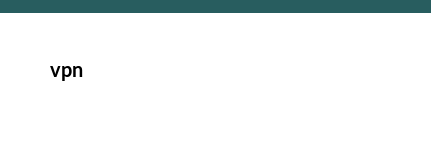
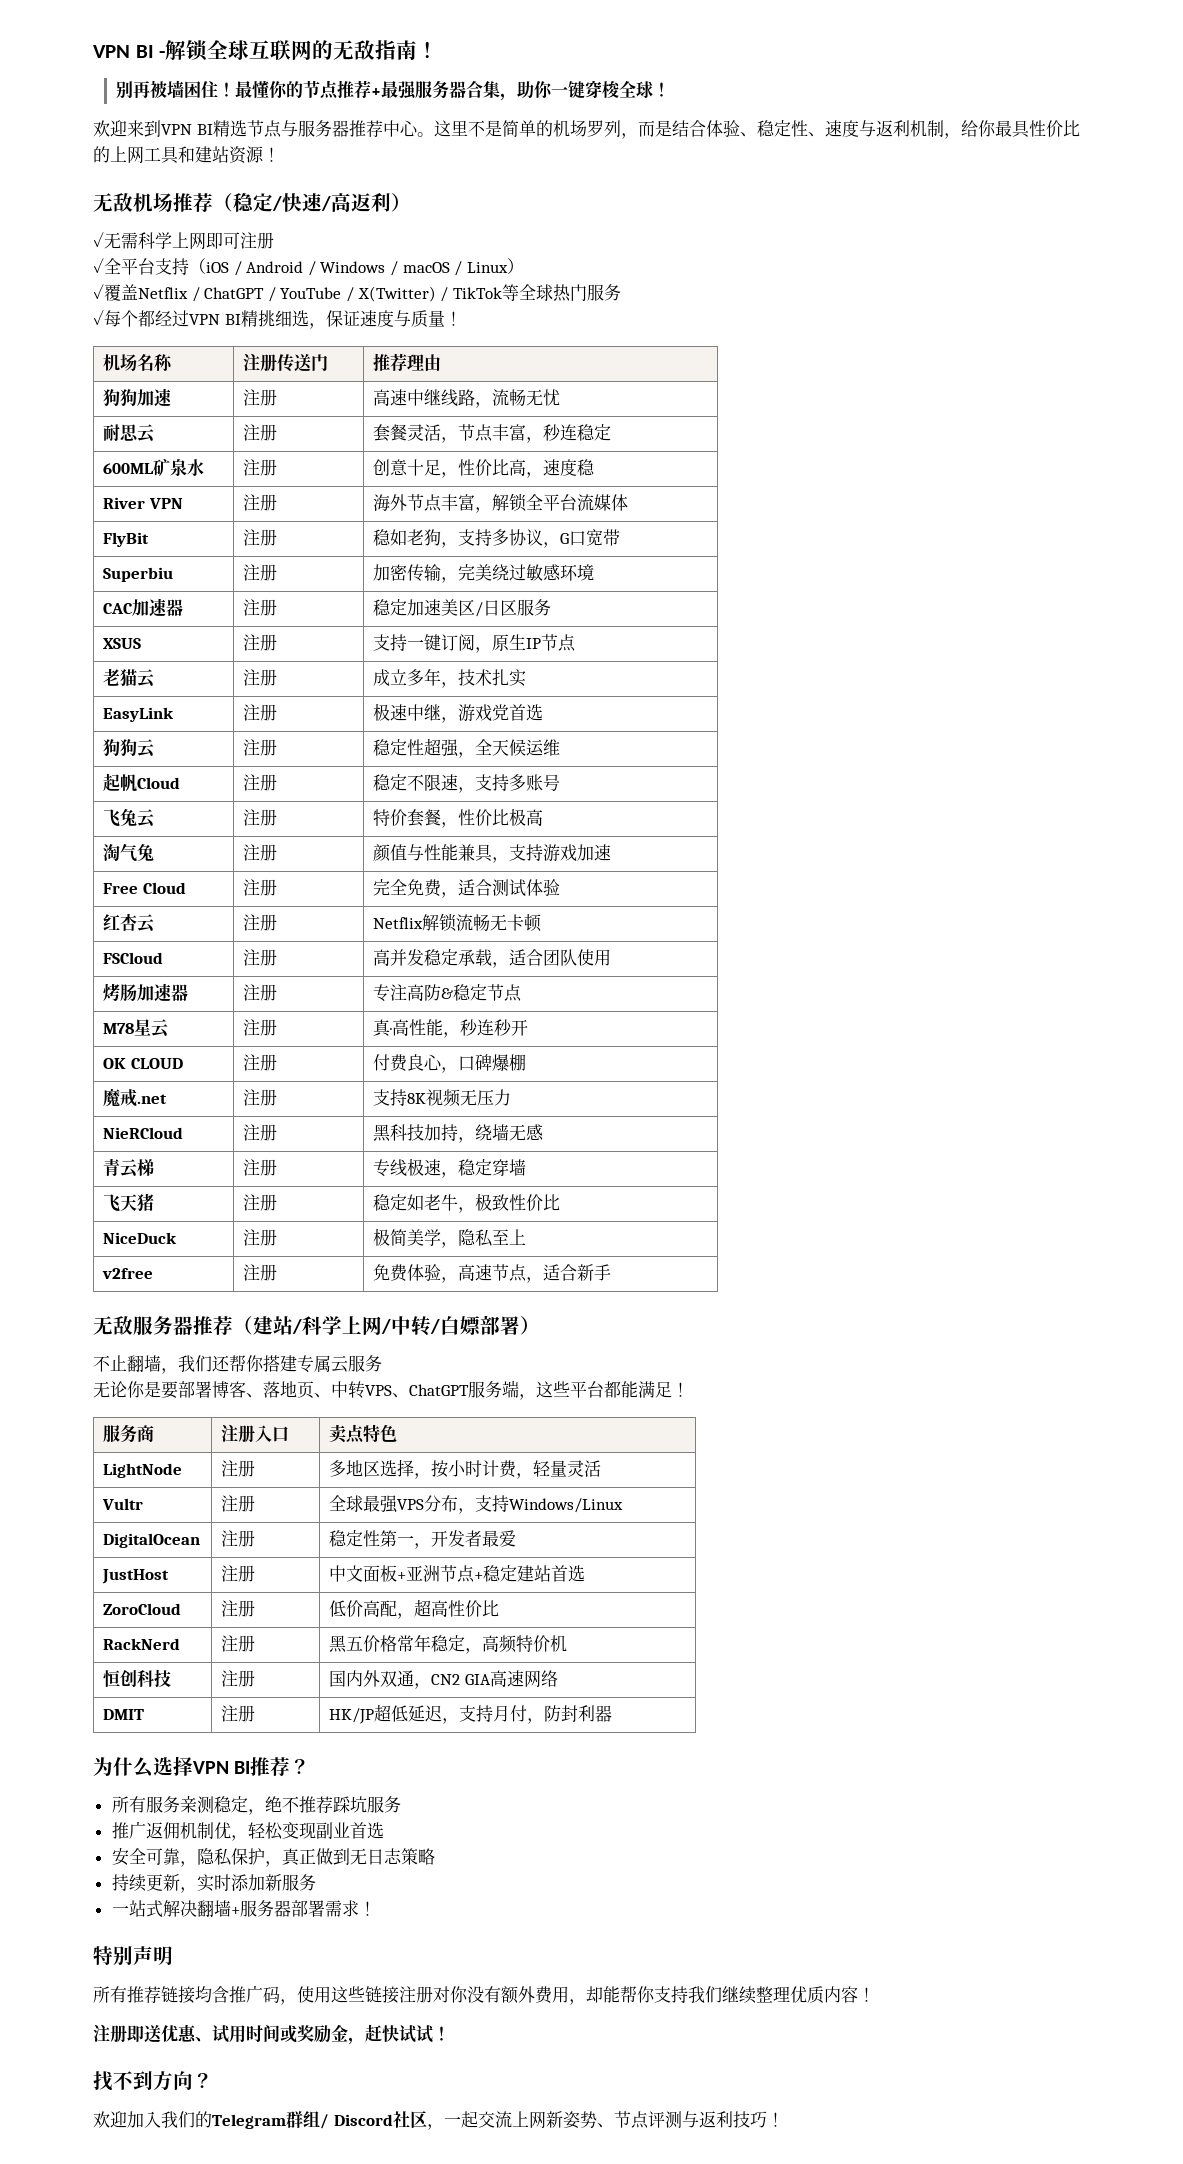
[50,66,83,81] vpn -> [93,40,439,61] [116,80,671,101] [93,120,1080,139] [93,146,280,164] [93,192,411,212] [93,232,274,250] [93,258,524,276] [93,284,621,302] [93,310,462,329] [103,354,174,371] [243,353,329,372] [373,353,442,371] [103,388,173,407] [243,389,278,406] [373,389,561,408] [103,424,156,443] [243,424,278,441] [373,424,612,443] [103,458,205,477] [243,459,278,476] [373,459,596,478] [103,497,183,509] [243,494,278,511] [373,493,629,513] [103,532,150,547] [243,529,278,546] [373,529,621,548] [103,567,174,582] [243,564,278,581] [373,564,595,583] [103,598,184,617] [243,599,278,616] [373,599,552,617] [103,638,142,649] [243,634,278,651] [373,634,577,653] [103,668,156,688] [243,669,278,686] [373,668,527,688] [103,707,175,722] [243,704,278,721] [373,703,544,723] [103,739,156,758] [243,739,278,756] [373,738,561,758] [103,773,181,792] [243,774,278,791] [373,774,561,793] [103,808,156,828] [243,809,278,826] [373,808,544,828] [103,843,155,862] [243,844,278,861] [373,844,612,863] [103,882,186,894] [243,879,278,896] [373,879,561,898] [103,913,156,933] [243,914,278,931] [373,913,543,932] [103,952,164,964] [243,949,278,966] [373,949,612,968] [102,983,189,1002] [243,984,278,1001] [373,984,523,1002] [103,1019,170,1038] [243,1019,278,1036] [373,1019,529,1038] [103,1058,183,1069] [243,1054,278,1071] [373,1054,527,1073] [103,1088,168,1107] [243,1089,278,1106] [373,1089,512,1107] [103,1127,184,1139] [243,1124,278,1141] [373,1124,545,1143] [103,1158,155,1178] [243,1159,278,1176] [373,1158,527,1178] [103,1193,155,1212] [243,1194,278,1211] [373,1193,561,1213] [103,1232,178,1244] [243,1229,278,1246] [373,1228,527,1248] [102,1268,154,1279] [243,1264,278,1281] [373,1264,612,1283] [93,1315,540,1336] [93,1355,382,1374] [93,1380,689,1400] [103,1424,155,1443] [221,1424,290,1443] [329,1424,398,1444] [103,1463,183,1478] [221,1460,256,1477] [329,1459,602,1479] [102,1498,144,1510] [221,1495,256,1512] [329,1495,624,1514] [103,1533,201,1548] [221,1530,256,1547] [329,1530,517,1549] [102,1569,170,1584] [221,1565,256,1582] [329,1565,586,1583] [103,1603,182,1615] [221,1600,256,1617] [329,1599,500,1619] [103,1638,181,1650] [221,1635,256,1652] [329,1634,568,1654] [103,1669,172,1687] [221,1670,256,1687] [329,1670,558,1689] [103,1709,145,1720] [221,1705,256,1722] [329,1704,613,1724] [93,1756,311,1777] [111,1795,401,1815] [111,1821,384,1841] [111,1848,435,1867] [111,1874,316,1893] [111,1900,376,1918] [93,1946,173,1966] [93,1985,875,2005] [93,2024,450,2045] [93,2071,213,2091] [93,2111,784,2130] VPN BI -解锁全球互联网的无敌指南！ // 别再被墙困住！最懂你的节点推荐+最强服务器合集，助你一键穿梭全球！ // 欢迎来到VPN BI精选节点与服务器推荐中心。这里不是简单的机场罗列，而是结合体验、稳定性、速度与返利机制，给你最具性价比的上网工具和建站资源！ // 无敌机场推荐（稳定/快速/高返利） // ✓无需科学上网即可注册 // ✓全平台支持（iOS / Android / Windows / macOS / Linux） // ✓覆盖Netflix / ChatGPT / YouTube / X(Twitter) / TikTok等全球热门服务 // ✓每个都经过VPN BI精挑细选，保证速度与质量！ // 机场名称 | 注册传送门 | 推荐理由 // 狗狗加速 | 注册 | 高速中继线路，流畅无忧 // 耐思云 | 注册 | 套餐灵活，节点丰富，秒连稳定 // 600ML矿泉水 | 注册 | 创意十足，性价比高，速度稳 // River VPN | 注册 | 海外节点丰富，解锁全平台流媒体 // FlyBit | 注册 | 稳如老狗，支持多协议，G口宽带 // Superbiu | 注册 | 加密传输，完美绕过敏感环境 // CAC加速器 | 注册 | 稳定加速美区/日区服务 // XSUS | 注册 | 支持一键订阅，原生IP节点 // 老猫云 | 注册 | 成立多年，技术扎实 // EasyLink | 注册 | 极速中继，游戏党首选 // 狗狗云 | 注册 | 稳定性超强，全天候运维 // 起帆Cloud | 注册 | 稳定不限速，支持多账号 // 飞兔云 | 注册 | 特价套餐，性价比极高 // 淘气兔 | 注册 | 颜值与性能兼具，支持游戏加速 // Free Cloud | 注册 | 完全免费，适合测试体验 // 红杏云 | 注册 | Netflix解锁流畅无卡顿 // FSCloud | 注册 | 高并发稳定承载，适合团队使用 // 烤肠加速器 | 注册 | 专注高防&稳定节点 // M78星云 | 注册 | 真·高性能，秒连秒开 // OK CLOUD | 注册 | 付费良心，口碑爆棚 // 魔戒.net | 注册 | 支持8K视频无压力 // NieRCloud | 注册 | 黑科技加持，绕墙无感 // 青云梯 | 注册 | 专线极速，稳定穿墙 // 飞天猪 | 注册 | 稳定如老牛，极致性价比 // NiceDuck | 注册 | 极简美学，隐私至上 // v2free | 注册 | 免费体验，高速节点，适合新手 // 无敌服务器推荐（建站/科学上网/中转/白嫖部署） // 不止翻墙，我们还帮你搭建专属云服务 // 无论你是要部署博客、落地页、中转VPS、ChatGPT服务端，这些平台都能满足！ // 服务商 | 注册入口 | 卖点特色 // LightNode | 注册 | 多地区选择，按小时计费，轻量灵活 // Vultr | 注册 | 全球最强VPS分布，支持Windows/Linux // DigitalOcean | 注册 | 稳定性第一，开发者最爱 // JustHost | 注册 | 中文面板+亚洲节点+稳定建站首选 // ZoroCloud | 注册 | 低价高配，超高性价比 // RackNerd | 注册 | 黑五价格常年稳定，高频特价机 // 恒创科技 | 注册 | 国内外双通，CN2 GIA高速网络 // DMIT | 注册 | HK/JP超低延迟，支持月付，防封利器 // 为什么选择VPN BI推荐？ // 所有服务亲测稳定，绝不推荐踩坑服务 // 推广返佣机制优，轻松变现副业首选 // 安全可靠，隐私保护，真正做到无日志策略 // 持续更新，实时添加新服务 // 一站式解决翻墙+服务器部署需求！ // 特别声明 // 所有推荐链接均含推广码，使用这些链接注册对你没有额外费用，却能帮你支持我们继续整理优质内容！ // 注册即送优惠、试用时间或奖励金，赶快试试！ // 找不到方向？ // 欢迎加入我们的Telegram群组/ Discord社区，一起交流上网新姿势、节点评测与返利技巧！

